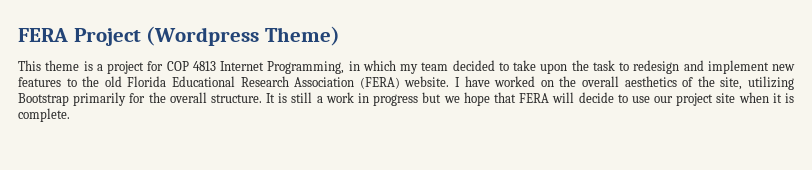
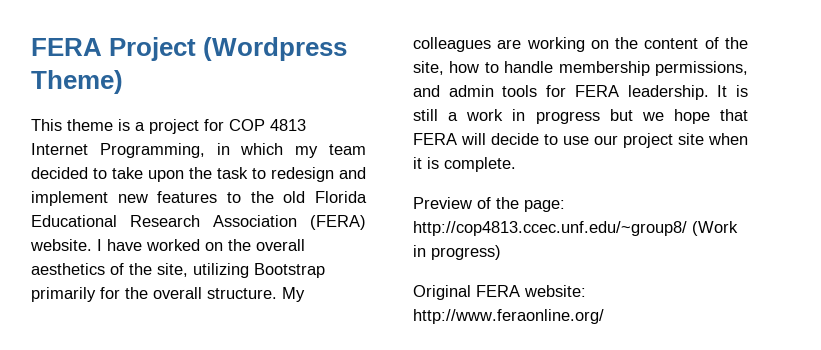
(262, 98) none -> [282,287,305,302] [413,37,748,52] [413,61,748,76] [413,85,709,100] My colleagues are working on the content of the site, how to handle membership permissions, and admin tools for FERA leadership.
(70, 115) none -> [413,197,565,212] [413,221,738,236] [413,245,501,260] [413,285,586,300] [413,309,604,324] // Preview of the page: http://cop4813.ccec.unf.edu/~group8/ (Work in progress) // Original FERA website: http://www.feraonline.org/

